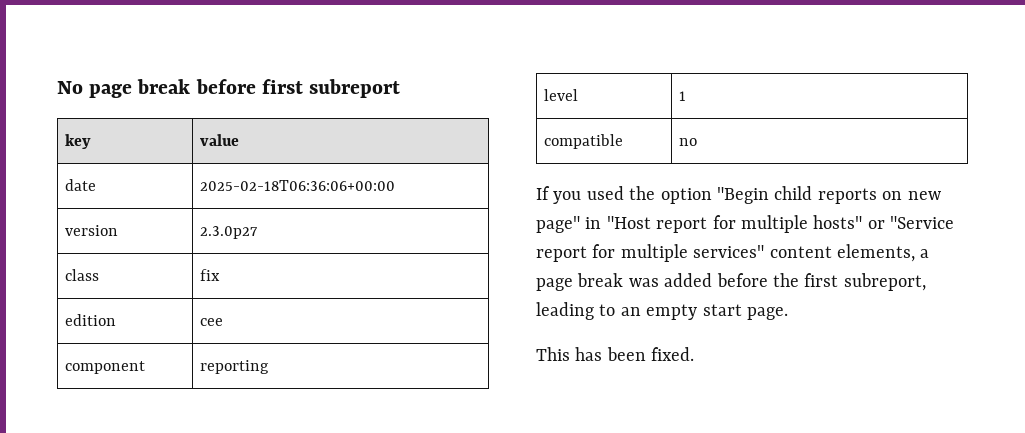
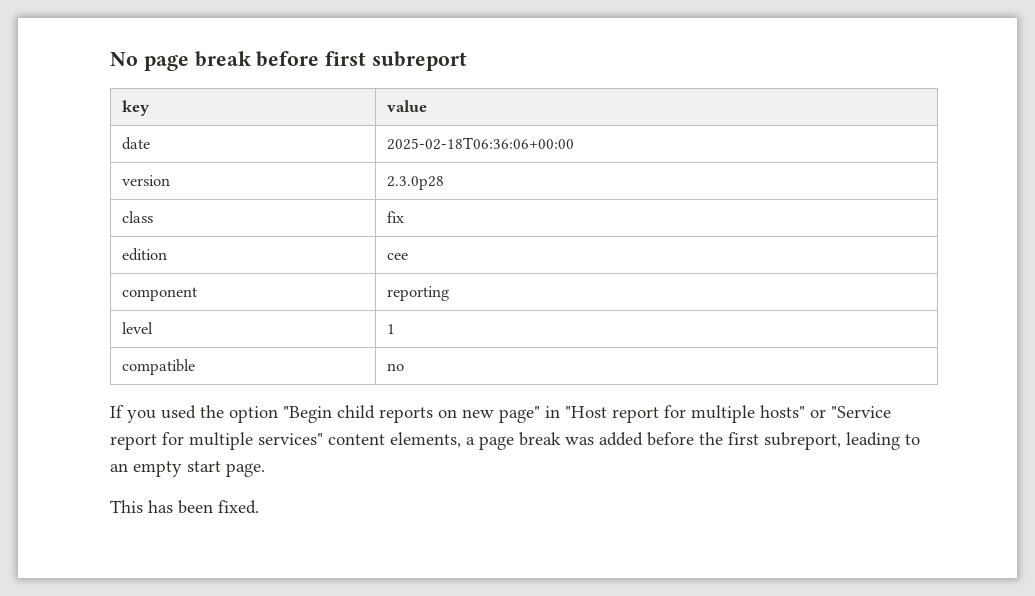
[200,226,259,239] 2.3.0p27 -> [387,176,445,190] 2.3.0p28

